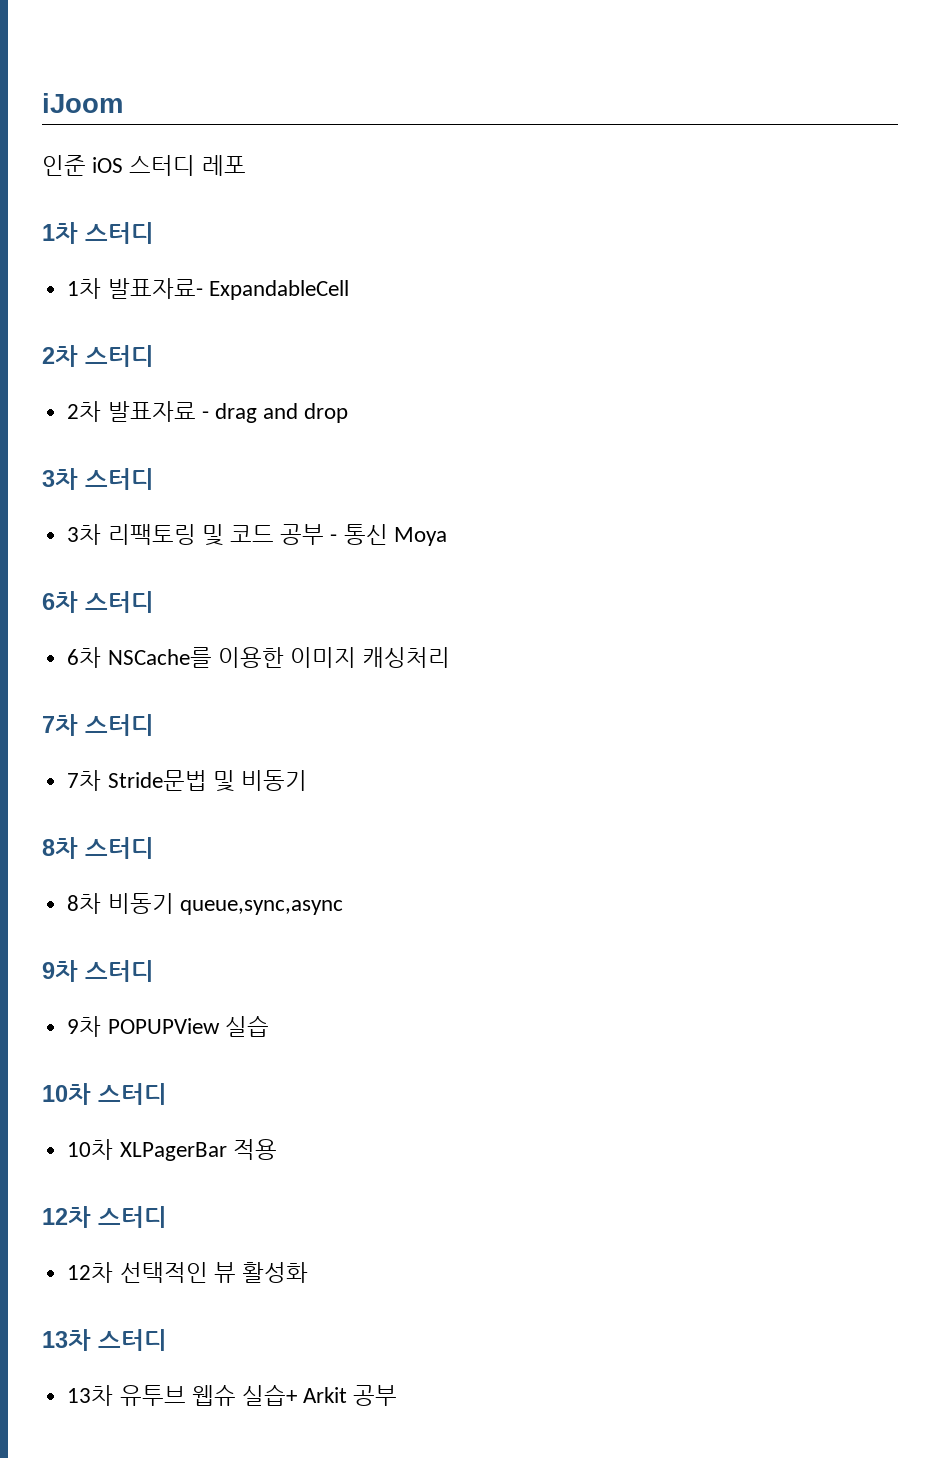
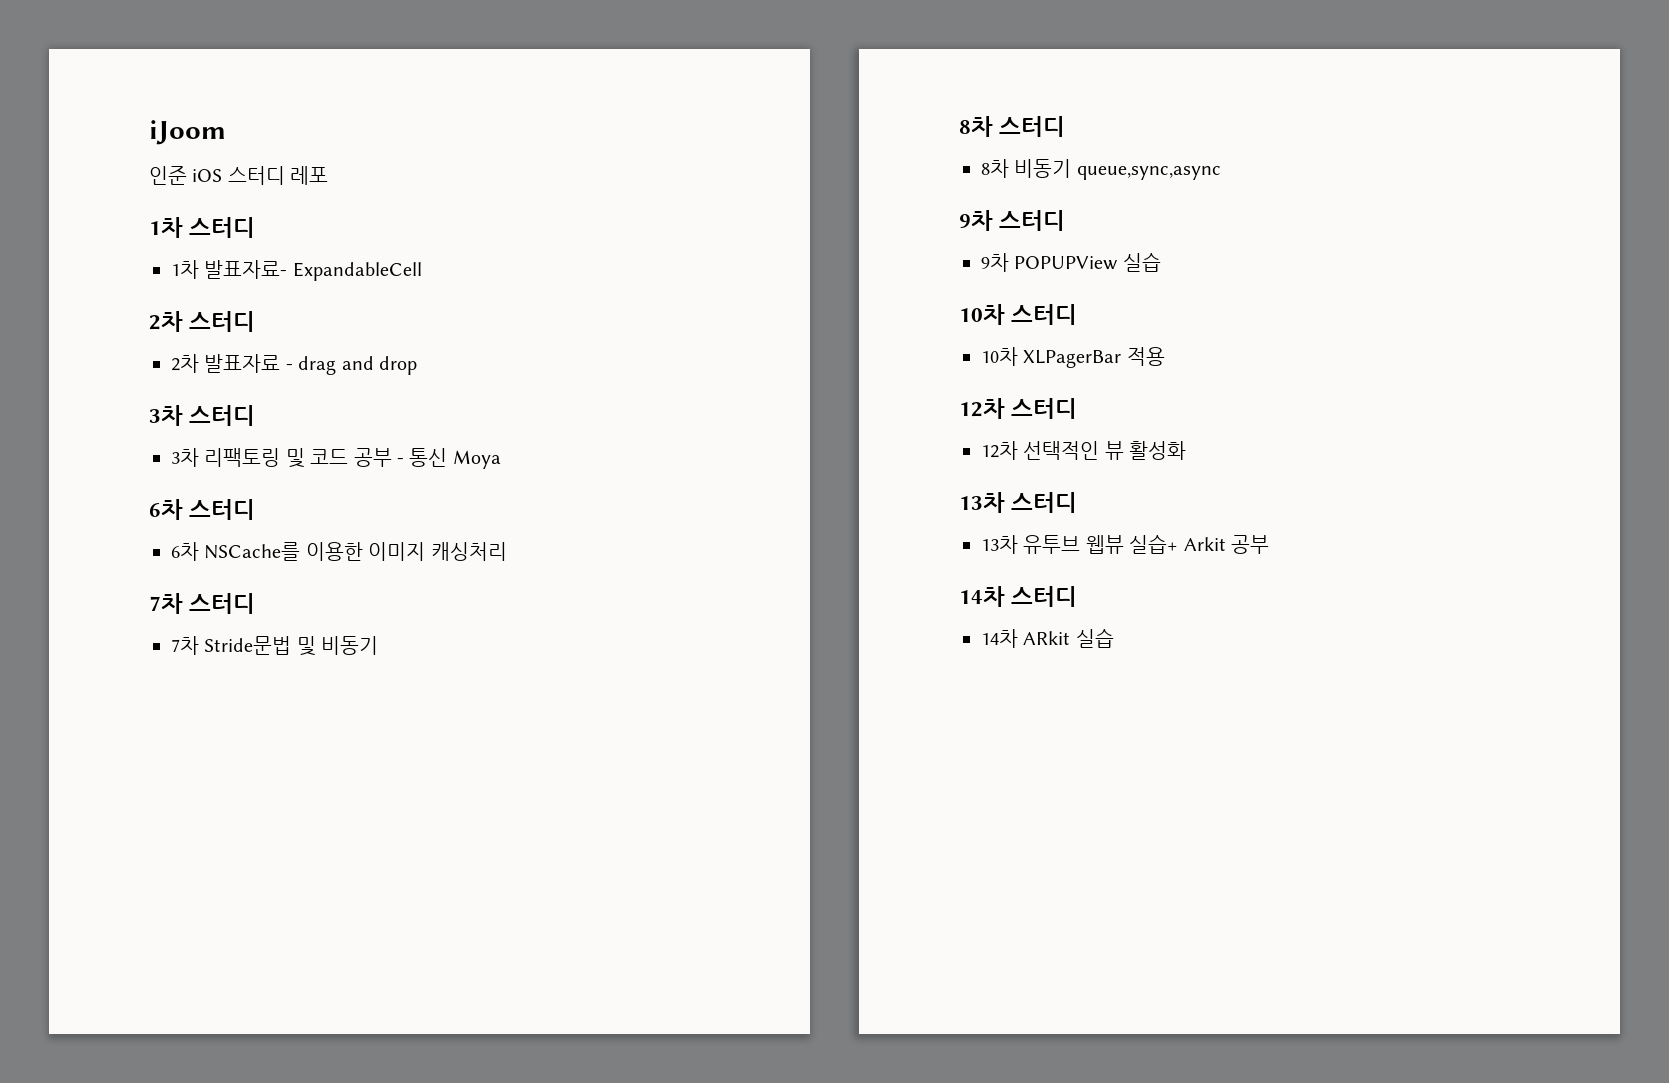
[191,1385,236,1406] 웹슈 -> [1085,535,1124,554] 웹뷰
(398, 1395) none -> [959,586,1078,607] [981,628,1114,648] // 14차 스터디 // 14차 ARkit 실습

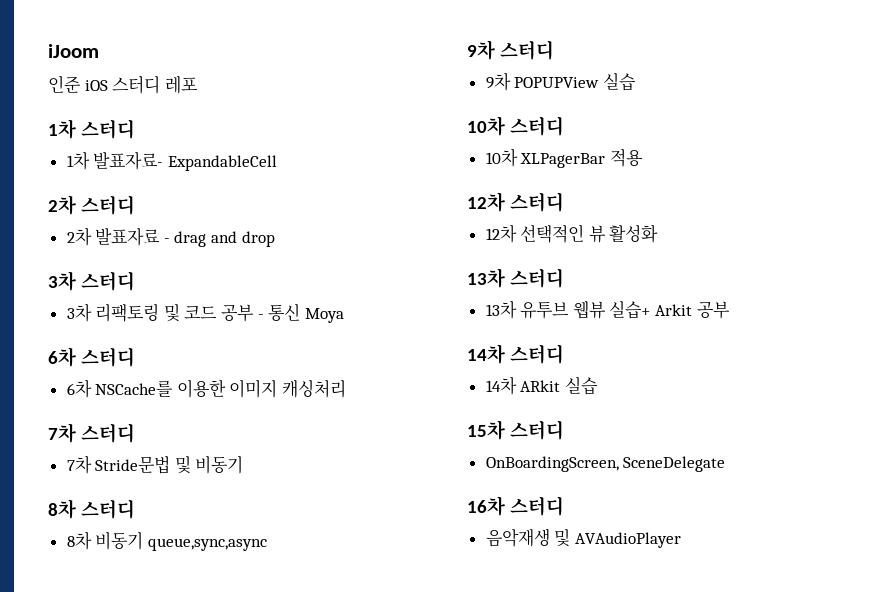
(1114, 638) none -> [467,420,564,440] [485,456,726,472] [467,496,564,516] [485,528,681,548] // 15차 스터디 // OnBoardingScreen, SceneDelegate // 16차 스터디 // 음악재생 및 AVAudioPlayer

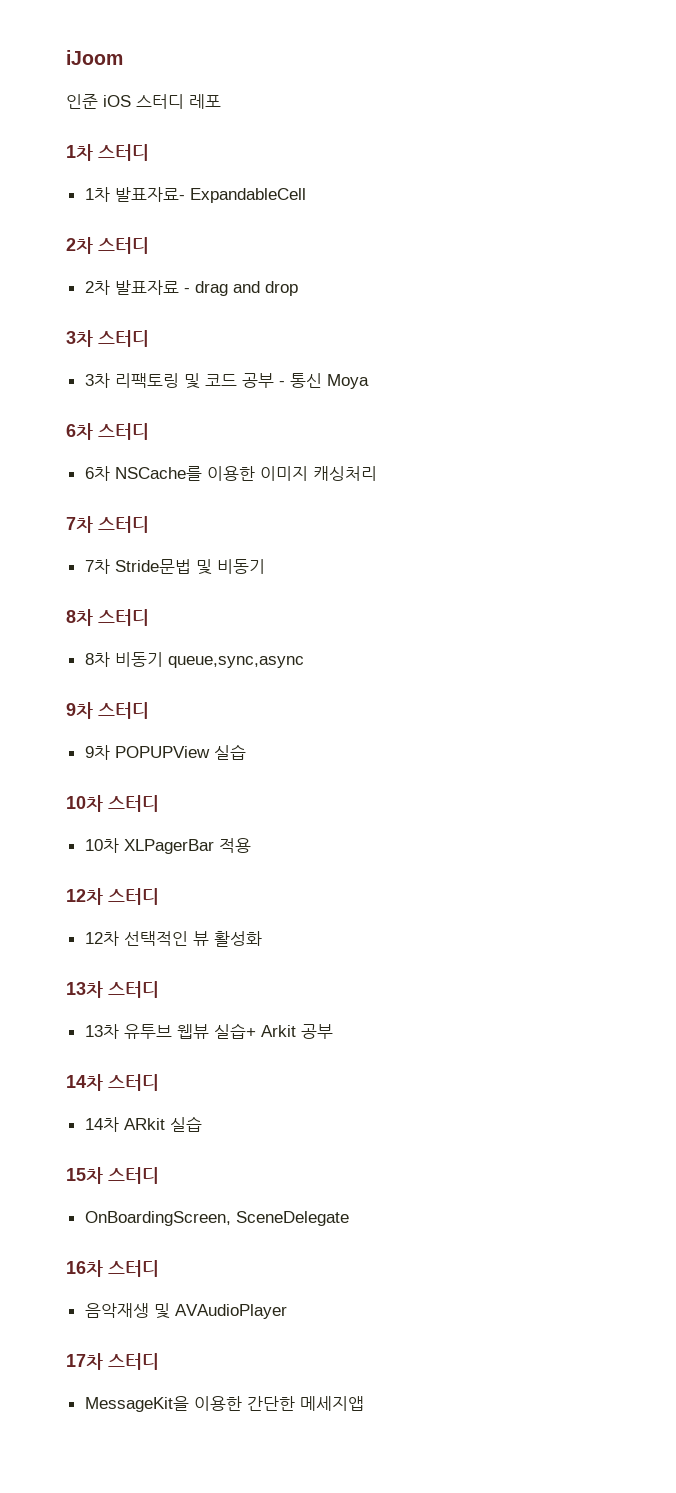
(681, 540) none -> [66,1353,159,1370] [84,1396,364,1412] // 17차 스터디 // MessageKit을 이용한 간단한 메세지앱

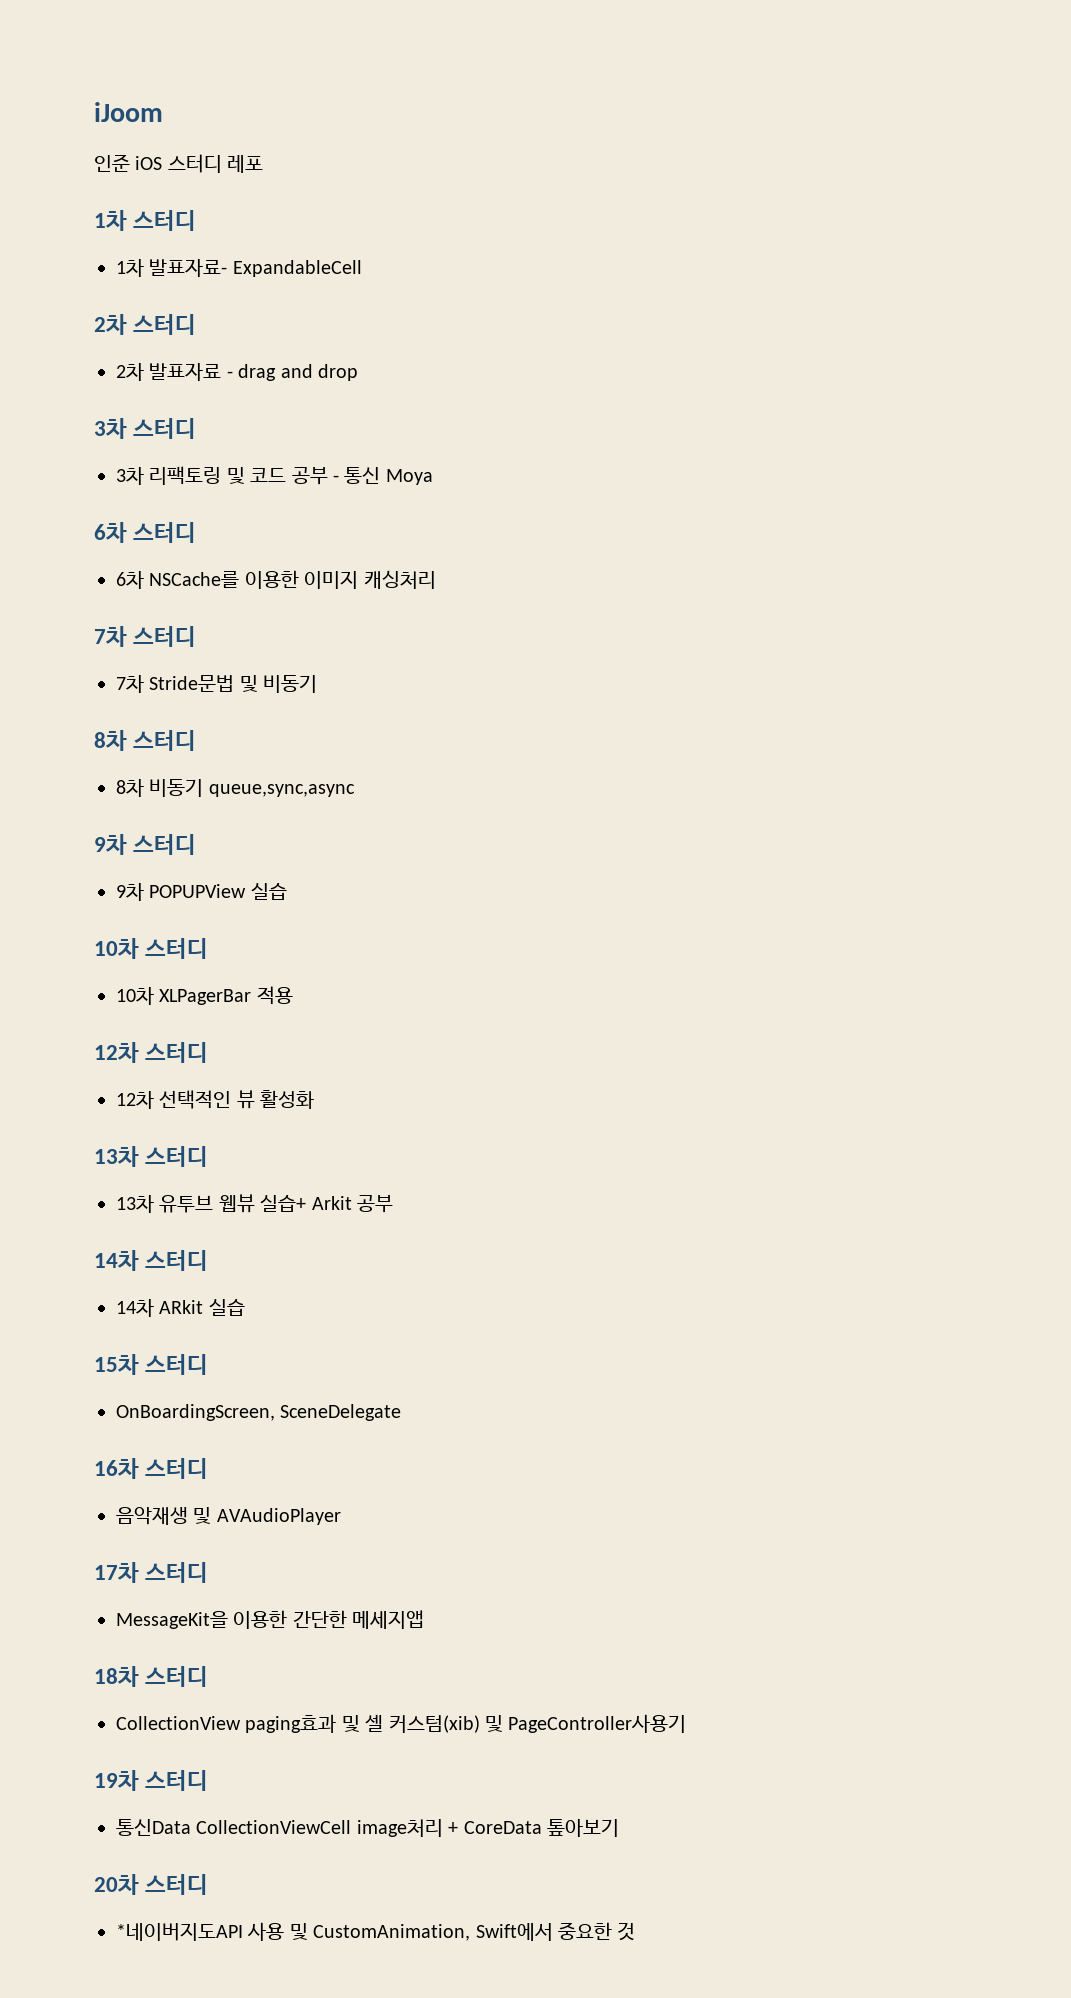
(364, 1403) none -> [94,1666,209,1687] [116,1714,687,1733] [94,1770,209,1791] [116,1819,619,1837] [94,1874,209,1895] [116,1922,636,1941] // 18차 스터디 // CollectionView paging효과 및 셀 커스텀(xib) 및 PageController사용기 // 19차 스터디 // 통신Data CollectionViewCell image처리 + CoreData 톺아보기 // 20차 스터디 // *네이버지도API 사용 및 CustomAnimation, Swift에서 중요한 것

